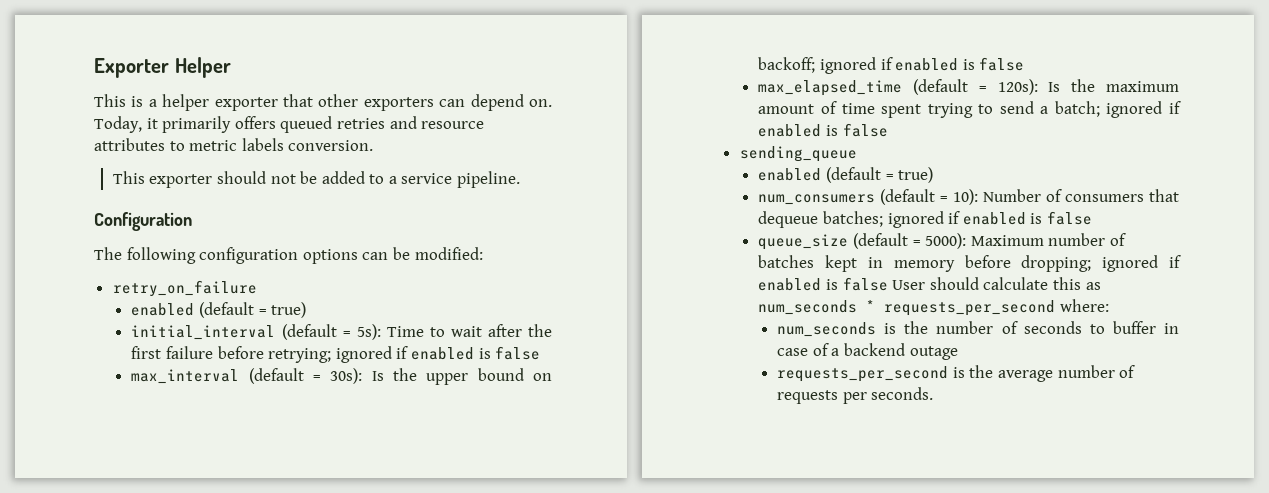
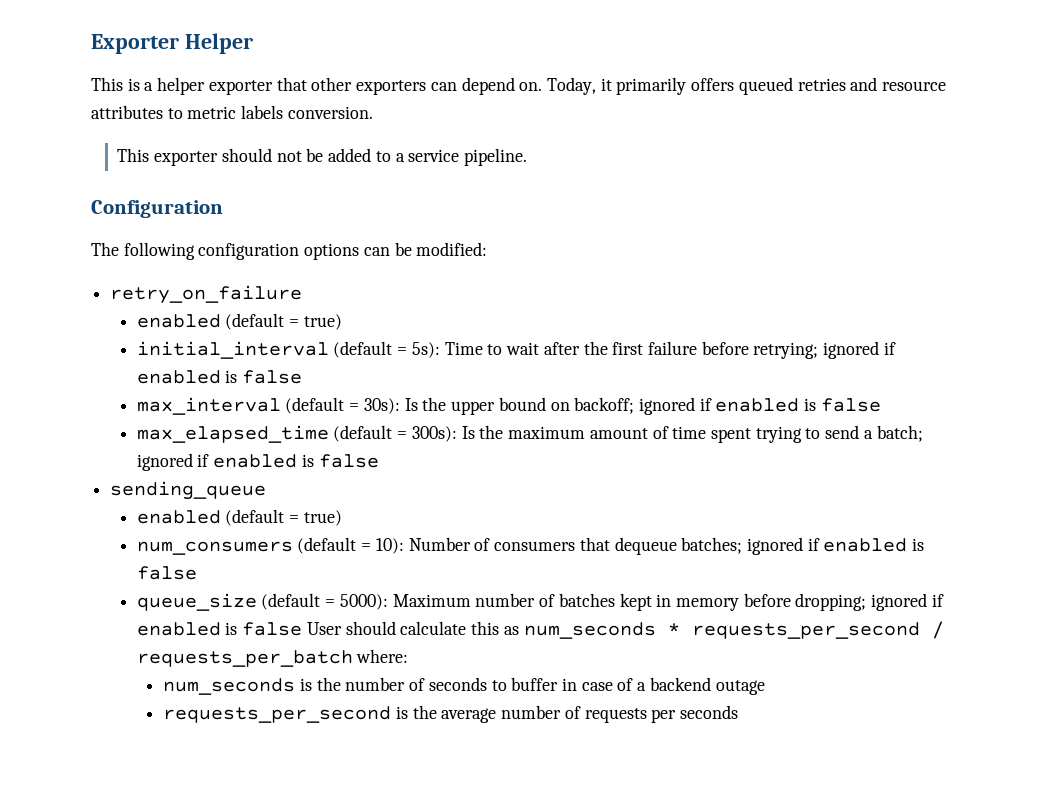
[997,79,1038,95] 120s): -> [411,426,457,442] 300s):
(1056, 308) none -> [931,621,944,639] [136,650,353,667] / requests_per_batch
[871,387,934,400] seconds. -> [679,705,738,719] seconds

